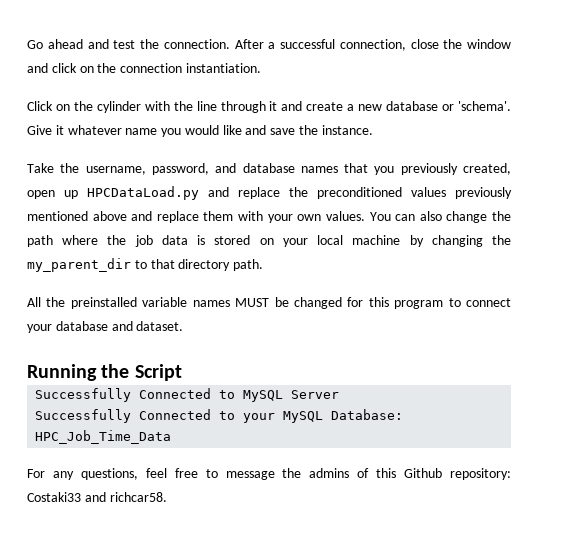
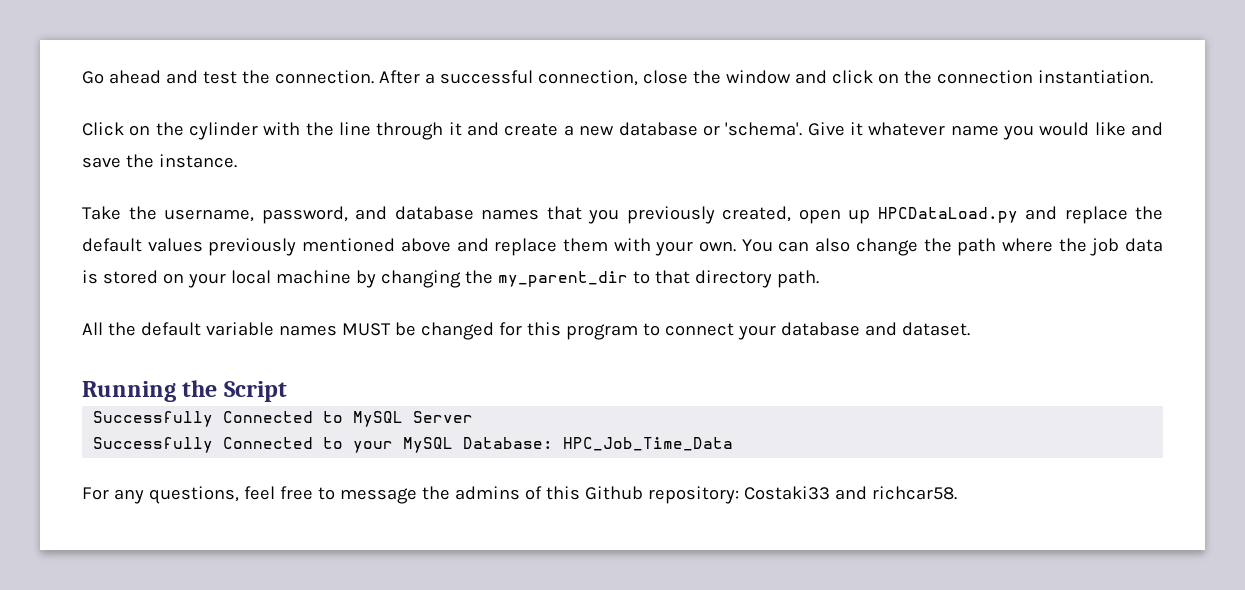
[317,187,402,199] preconditioned -> [82,238,142,252] default
[297,211,365,221] own values. -> [699,241,736,252] own.
[70,297,137,309] preinstalled -> [140,322,201,336] default

